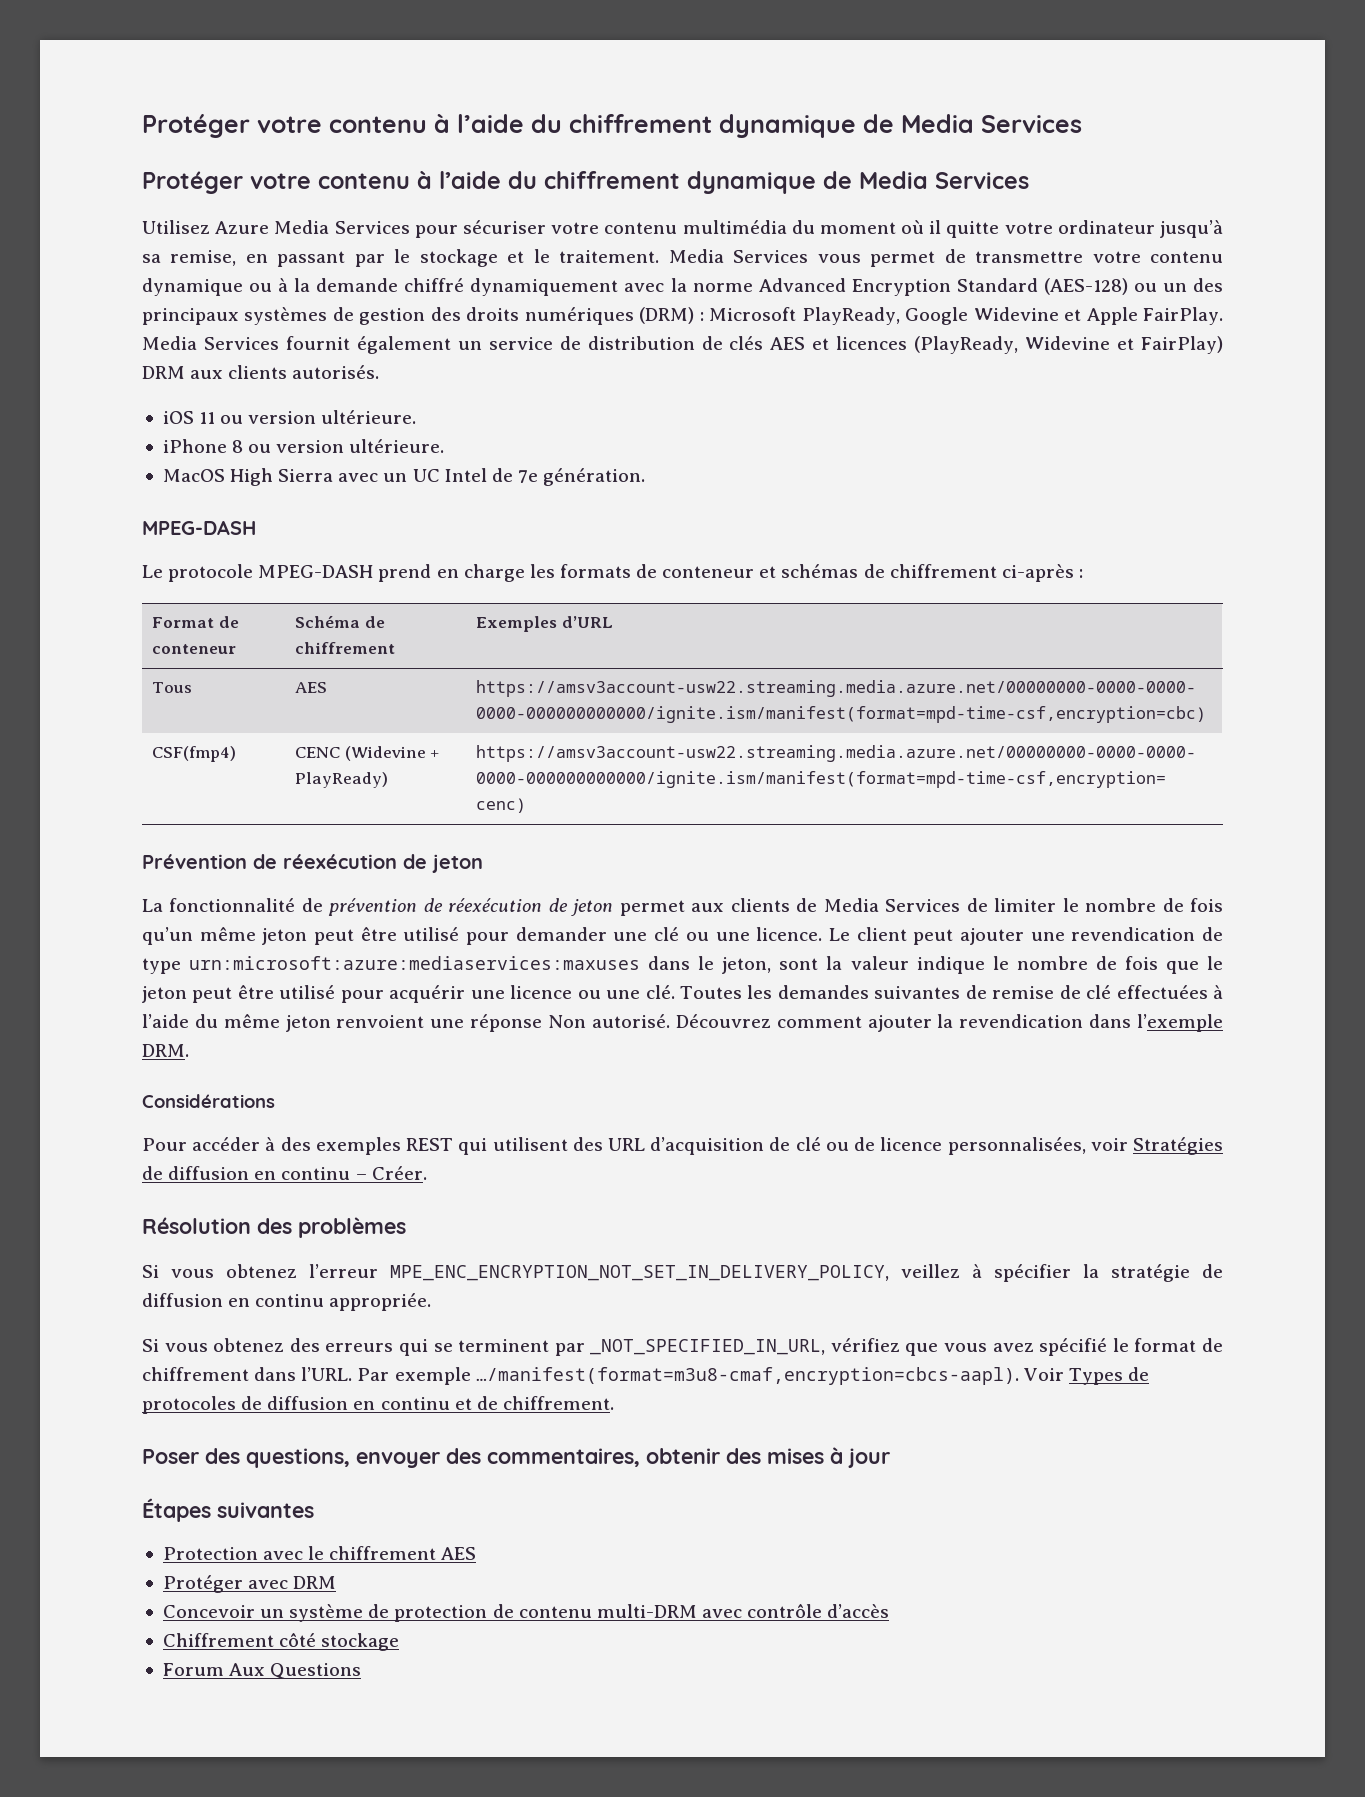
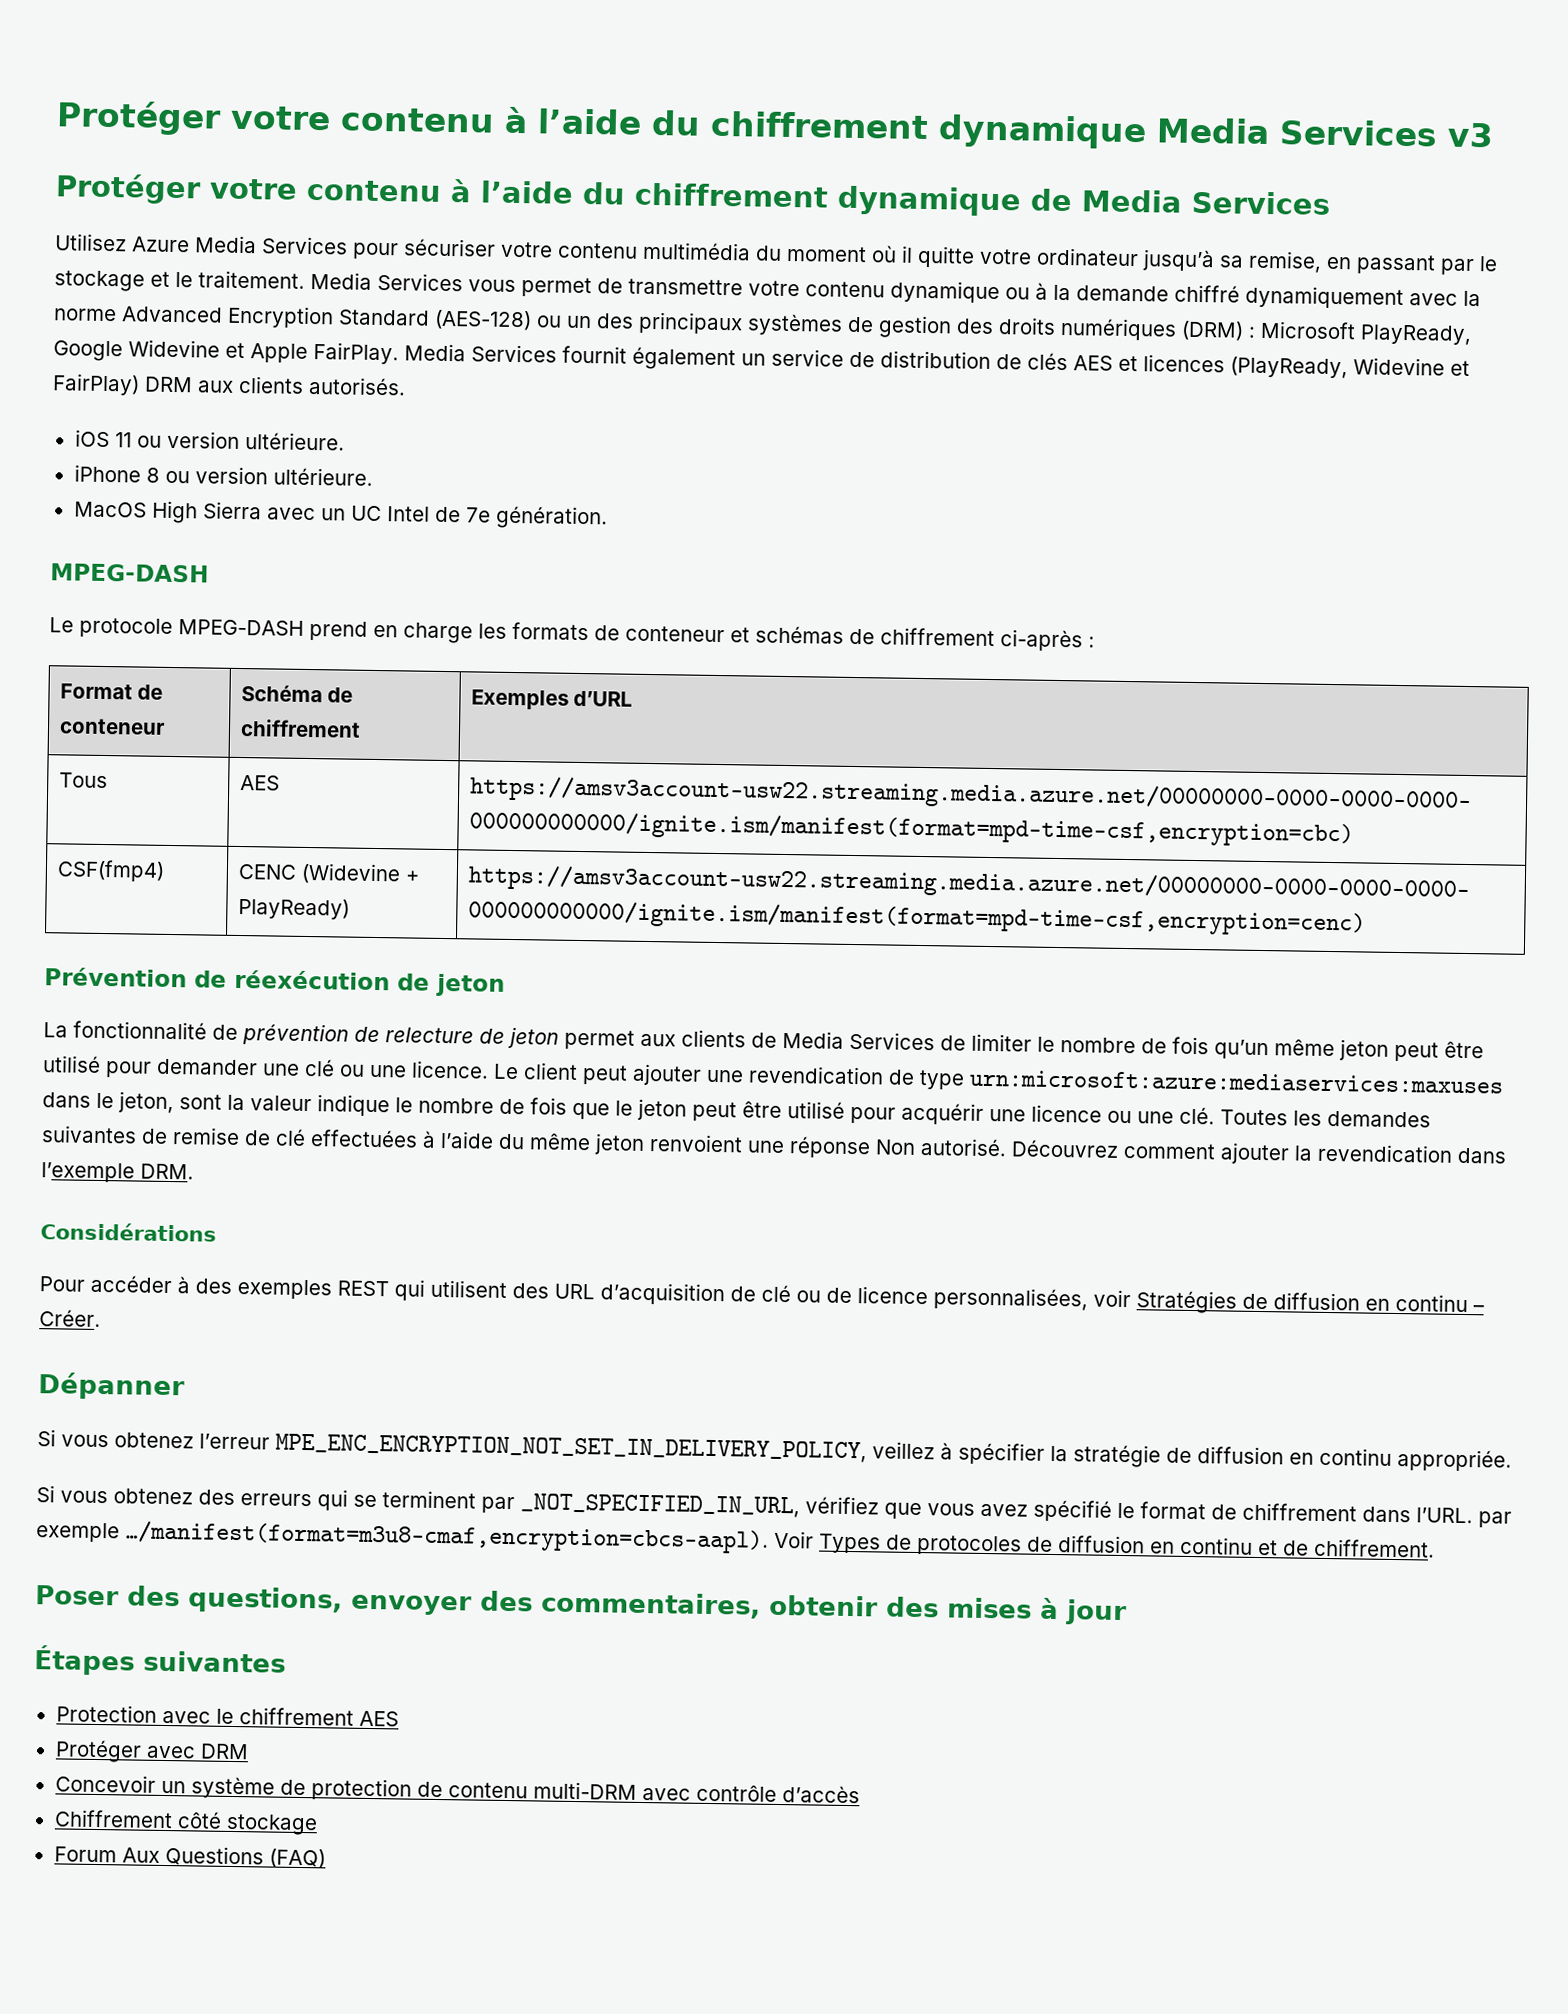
[142,114,1082,138] Protéger votre contenu à l’aide du chiffrement dynamique de Media Services -> [56,100,1494,150] Protéger votre contenu à l’aide du chiffrement dynamique Media Services v3
[448,898,543,912] réexécution -> [385,1027,474,1044] relecture
[142,1217,406,1238] Résolution des problèmes -> [38,1372,185,1401] Dépanner
[357,1368,390,1381] Par -> [1478,1511,1512,1528] par
(362, 1671) none -> [268,1848,326,1869] (FAQ)

